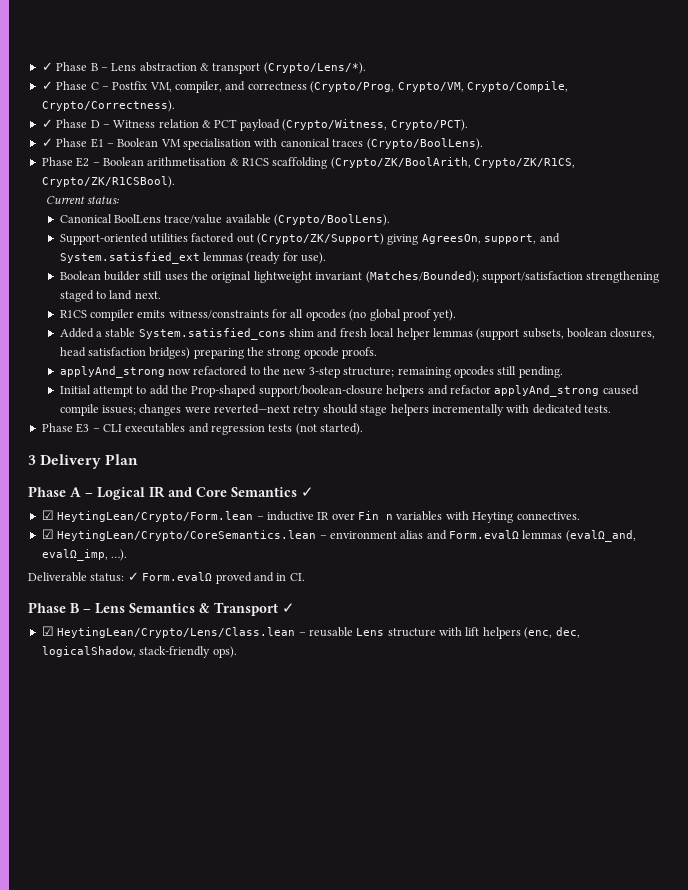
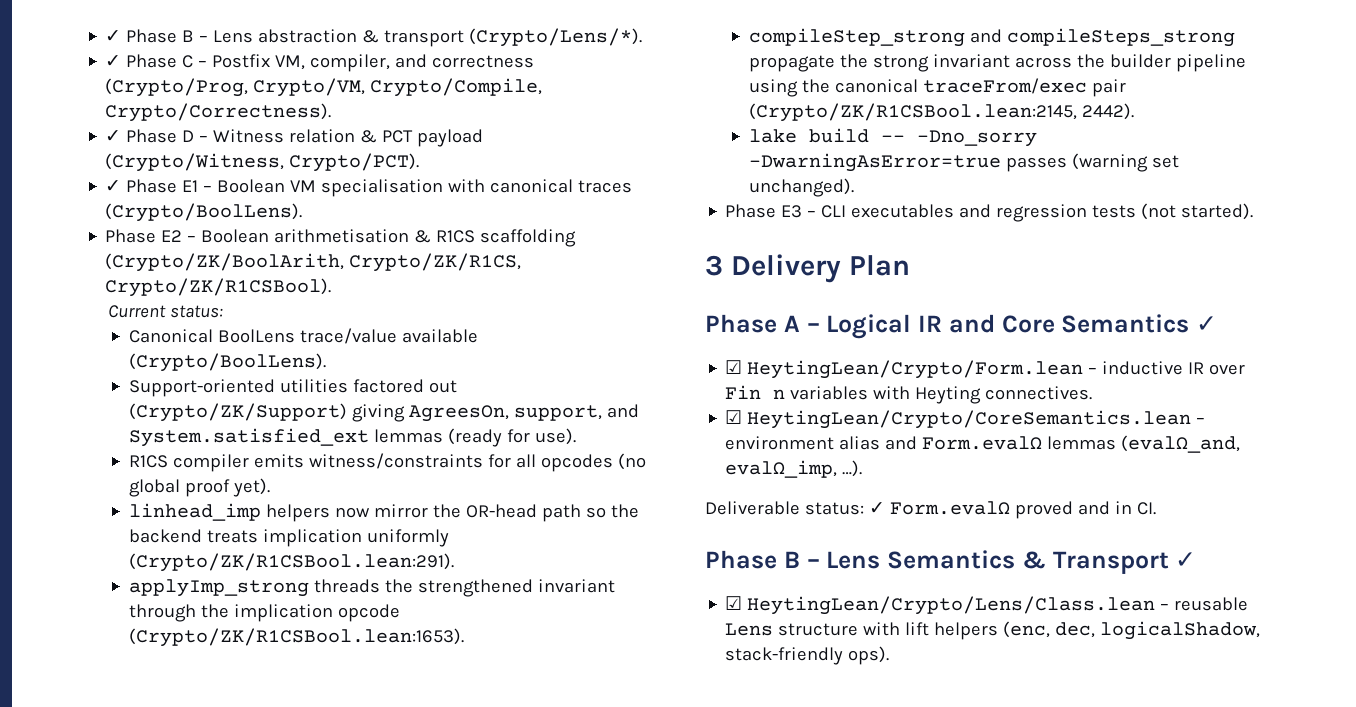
[59,271,660,283] [59,290,161,302] // Boolean builder still uses the original lightweight invariant (Matches/Bounded); support/satisfaction strengthening staged to land next. -> (576, 436) none
[59,328,656,340] [59,347,378,359] [59,366,563,378] [59,385,639,397] [59,404,612,416] Added a stable System.satisfied_cons shim and fresh local helper lemmas (support subsets, boolean closures, head satisfaction bridges) preparing the strong opcode proofs. // applyAnd_strong now refactored to the new 3-step structure; remaining opcodes still pending. // Initial attempt to add the Prop-shaped support/boolean-closure helpers and refactor applyAnd_strong caused compile issues; changes were reverted—next retry should stage helpers incrementally with dedicated tests. -> [128,503,639,522] [128,529,449,547] [128,553,454,572] [128,579,615,597] [128,604,400,622] [128,628,464,647] [748,28,1235,47] [748,54,1246,72] [748,78,1126,97] [748,103,1134,122] [748,128,1037,147] [748,153,1179,172] [748,178,854,197] linhead_imp helpers now mirror the OR-head path so the backend treats implication uniformly (Crypto/ZK/R1CSBool.lean:291). // applyImp_strong threads the strengthened invariant through the implication opcode (Crypto/ZK/R1CSBool.lean:1653). // compileStep_strong and compileSteps_strong propagate the strong invariant across the builder pipeline using the canonical traceFrom/exec pair (Crypto/ZK/R1CSBool.lean:2145, 2442). // lake build -- -Dno_sorry -DwarningAsError=true passes (warning set unchanged).

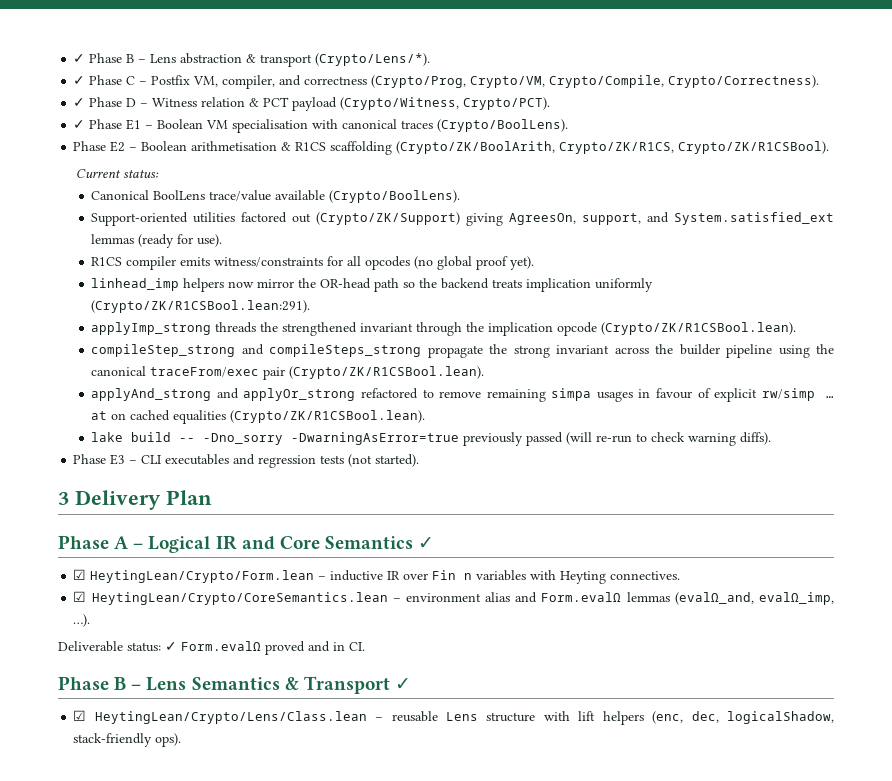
[128,628,464,647] (Crypto/ZK/R1CSBool.lean:1653). -> [601,322,797,335] (Crypto/ZK/R1CSBool.lean).
[748,103,1134,122] (Crypto/ZK/R1CSBool.lean:2145, 2442). -> [289,366,485,379] [91,388,835,402] [91,410,426,424] (Crypto/ZK/R1CSBool.lean). // applyAnd_strong and applyOr_strong refactored to remove remaining simpa usages in favour of explicit rw/simp … at on cached equalities (Crypto/ZK/R1CSBool.lean).
[1005,153,1179,172] [748,178,854,197] passes (warning set unchanged). -> [463,432,772,446] previously passed (will re-run to check warning diffs).

